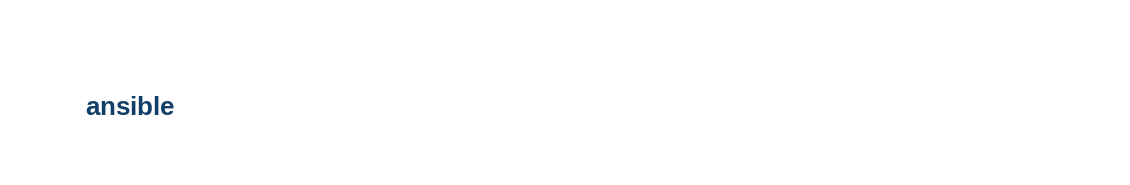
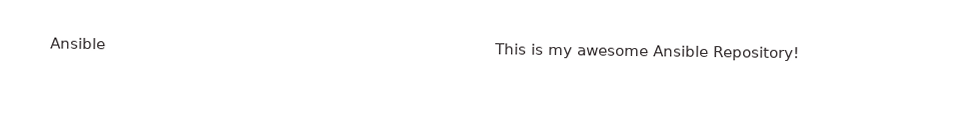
[86,96,174,115] ansible -> [50,37,106,50] [494,43,800,62] Ansible // This is my awesome Ansible Repository!

